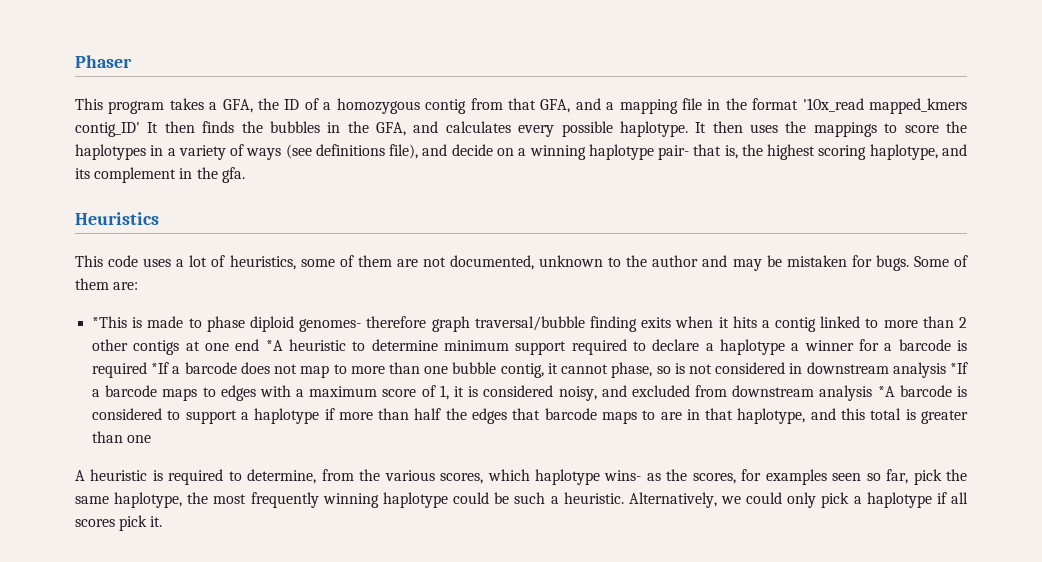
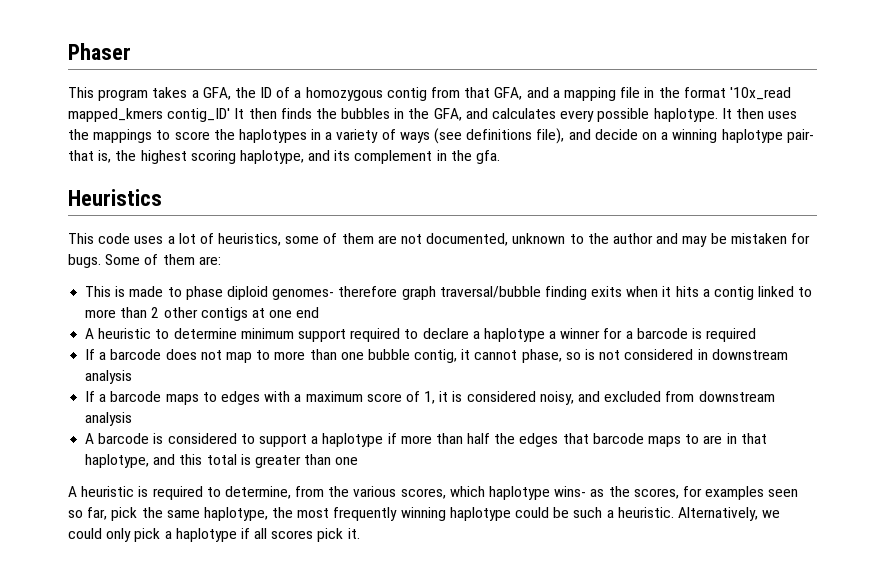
[92,316,128,328] *This -> [85,286,112,297] This
[265,340,283,351] *A -> [85,328,95,339] // A
[151,362,170,374] *If -> [85,349,96,360] // If
[950,362,968,374] *If -> [85,391,96,402] // If
[877,386,895,397] *A -> [85,433,95,444] // A

